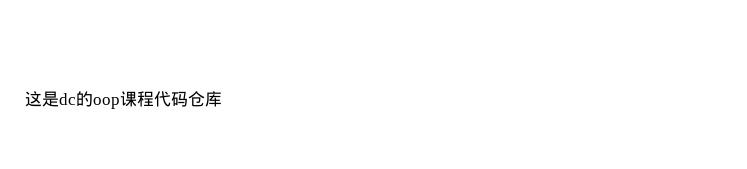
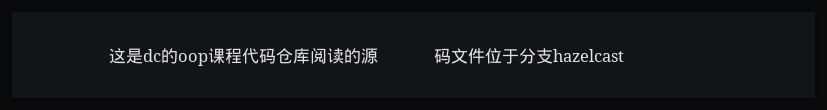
(222, 99) none -> [309,48,624,64] 阅读的源码文件位于分支hazelcast

